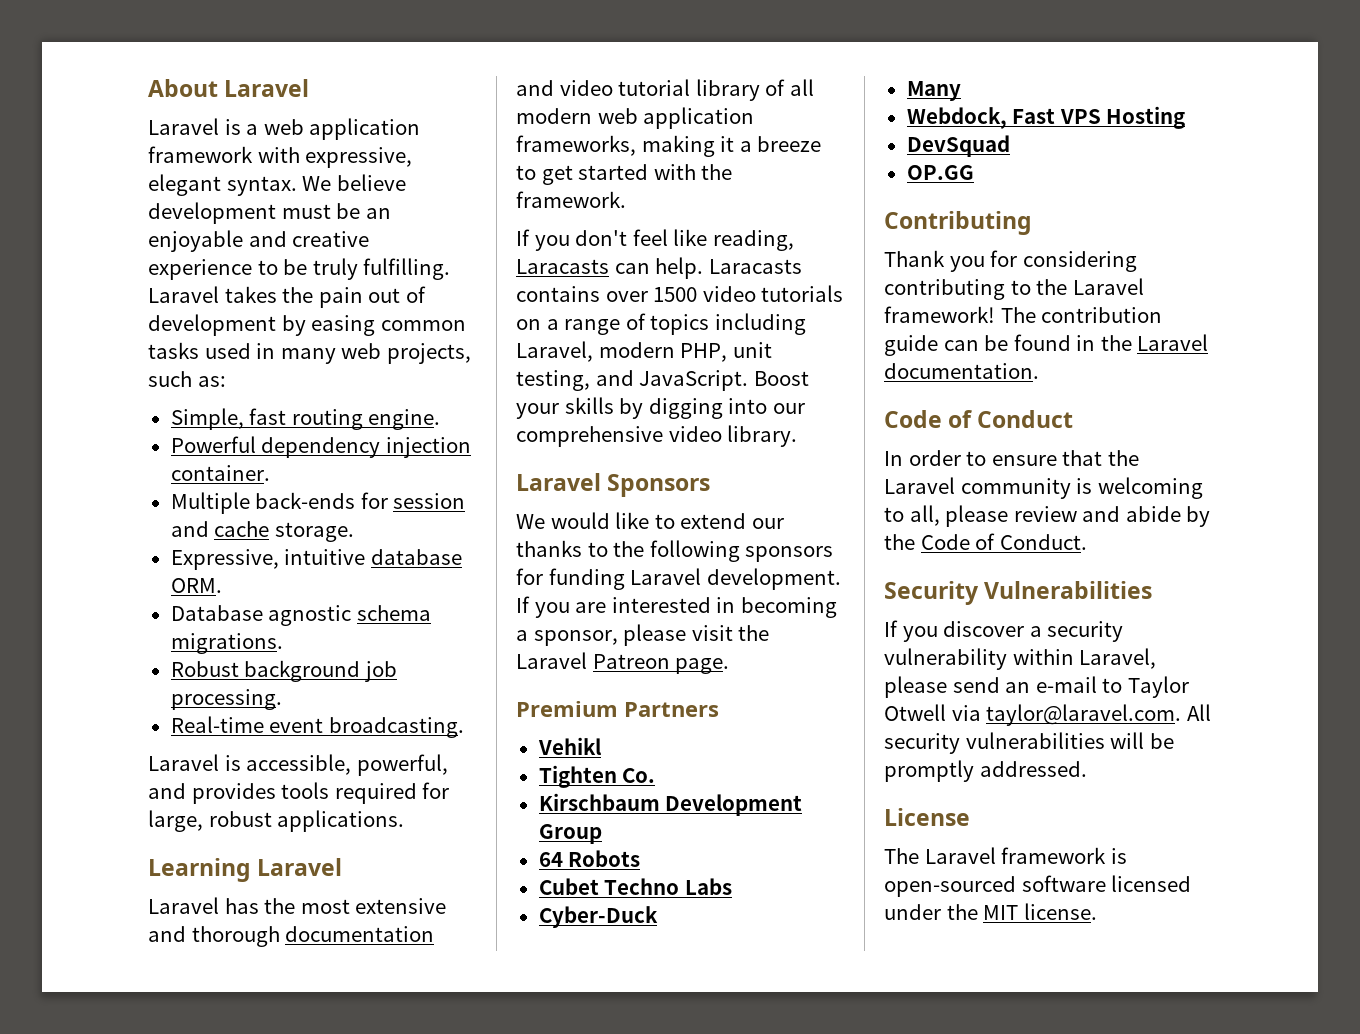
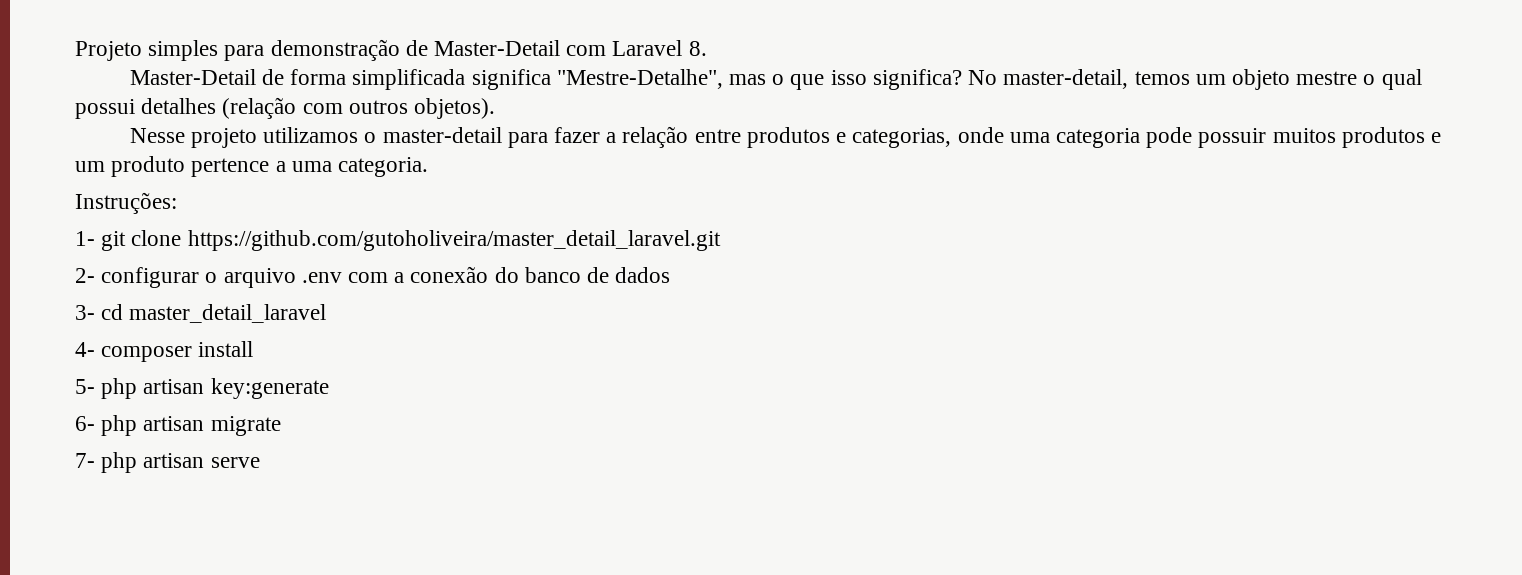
[148,79,310,97] [148,118,421,140] [148,146,413,168] [148,174,406,196] [148,202,391,224] [148,230,370,252] [148,258,451,280] [148,286,426,308] [148,314,466,336] [148,342,471,364] [148,371,226,387] [170,408,441,430] [170,436,471,458] [170,465,270,481] [170,492,466,514] [170,521,354,542] [170,549,462,570] [170,578,222,593] [170,605,431,626] [170,633,283,654] [170,660,397,682] [170,689,282,710] [170,716,464,738] [148,754,448,776] [148,782,450,804] [148,810,405,832] [148,858,343,882] [148,897,447,914] [148,926,435,947] [516,79,814,101] [516,107,755,129] [516,135,822,157] [516,164,733,185] [516,191,626,208] [516,229,794,251] [516,257,802,279] [516,285,844,302] [516,313,806,335] [516,341,772,362] [516,370,809,391] [516,397,805,419] [516,425,798,447] [516,473,711,497] [516,512,784,529] [516,540,834,562] [516,568,841,590] [516,596,837,618] [516,624,770,646] [516,652,730,674] [516,701,719,717] [537,737,601,755] [538,765,656,788] [538,793,803,816] [538,824,602,844] [538,850,641,867] [538,878,732,895] [538,906,658,928] [906,81,961,101] [906,106,1186,129] [906,135,1010,157] [906,165,974,180] [884,211,1032,235] [884,250,1137,272] [884,278,1144,300] [884,306,1163,323] [884,334,1209,356] [884,363,1039,379] [884,410,1074,428] [884,450,1139,466] [884,477,1203,499] [884,505,1211,527] [884,533,1087,550] [884,581,1153,605] [884,620,1124,642] [884,648,1157,670] [884,676,1189,698] [884,704,1211,726] [884,732,1174,754] [884,760,1087,782] [884,808,970,826] [884,847,1127,864] [884,875,1192,897] [884,903,1097,920] About Laravel // Laravel is a web application framework with expressive, elegant syntax. We believe development must be an enjoyable and creative experience to be truly fulfilling. Laravel takes the pain out of development by easing common tasks used in many web projects, such as: // Simple, fast routing engine. // Powerful dependency injection container. // Multiple back-ends for session and cache storage. // Expressive, intuitive database ORM. // Database agnostic schema migrations. // Robust background job processing. // Real-time event broadcasting. // Laravel is accessible, powerful, and provides tools required for large, robust applications. // Learning Laravel // Laravel has the most extensive and thorough documentation and video tutorial library of all modern web application frameworks, making it a breeze to get started with the framework. // If you don't feel like reading, Laracasts can help. Laracasts contains over 1500 video tutorials on a range of topics including Laravel, modern PHP, unit testing, and JavaScript. Boost your skills by digging into our comprehensive video library. // Laravel Sponsors // We would like to extend our thanks to the following sponsors for funding Laravel development. If you are interested in becoming a sponsor, please visit the Laravel Patreon page. // Premium Partners // Vehikl // Tighten Co. // Kirschbaum Development Group // 64 Robots // Cubet Techno Labs // Cyber-Duck // Many // Webdock, Fast VPS Hosting // DevSquad // OP.GG // Contributing // Thank you for considering contributing to the Laravel framework! The contribution guide can be found in the Laravel documentation. // Code of Conduct // In order to ensure that the Laravel community is welcoming to all, please review and abide by the Code of Conduct. // Security Vulnerabilities // If you discover a security vulnerability within Laravel, please send an e-mail to Taylor Otwell via taylor@laravel.com. All security vulnerabilities will be promptly addressed. // License // The Laravel framework is open-sourced software licensed under the MIT license. -> [75,39,707,61] [129,69,1422,90] [75,97,496,119] [129,126,1441,148] [75,156,429,177] [75,192,177,214] [75,230,721,251] [75,266,671,288] [75,304,327,323] [75,341,254,362] [75,378,329,399] [75,415,281,436] [75,452,260,473] Projeto simples para demonstração de Master-Detail com Laravel 8. // Master-Detail de forma simplificada significa "Mestre-Detalhe", mas o que isso significa? No master-detail, temos um objeto mestre o qual possui detalhes (relação com outros objetos). // Nesse projeto utilizamos o master-detail para fazer a relação entre produtos e categorias, onde uma categoria pode possuir muitos produtos e um produto pertence a uma categoria. // Instruções: // 1- git clone https://github.com/gutoholiveira/master_detail_laravel.git // 2- configurar o arquivo .env com a conexão do banco de dados // 3- cd master_detail_laravel // 4- composer install // 5- php artisan key:generate // 6- php artisan migrate // 7- php artisan serve

